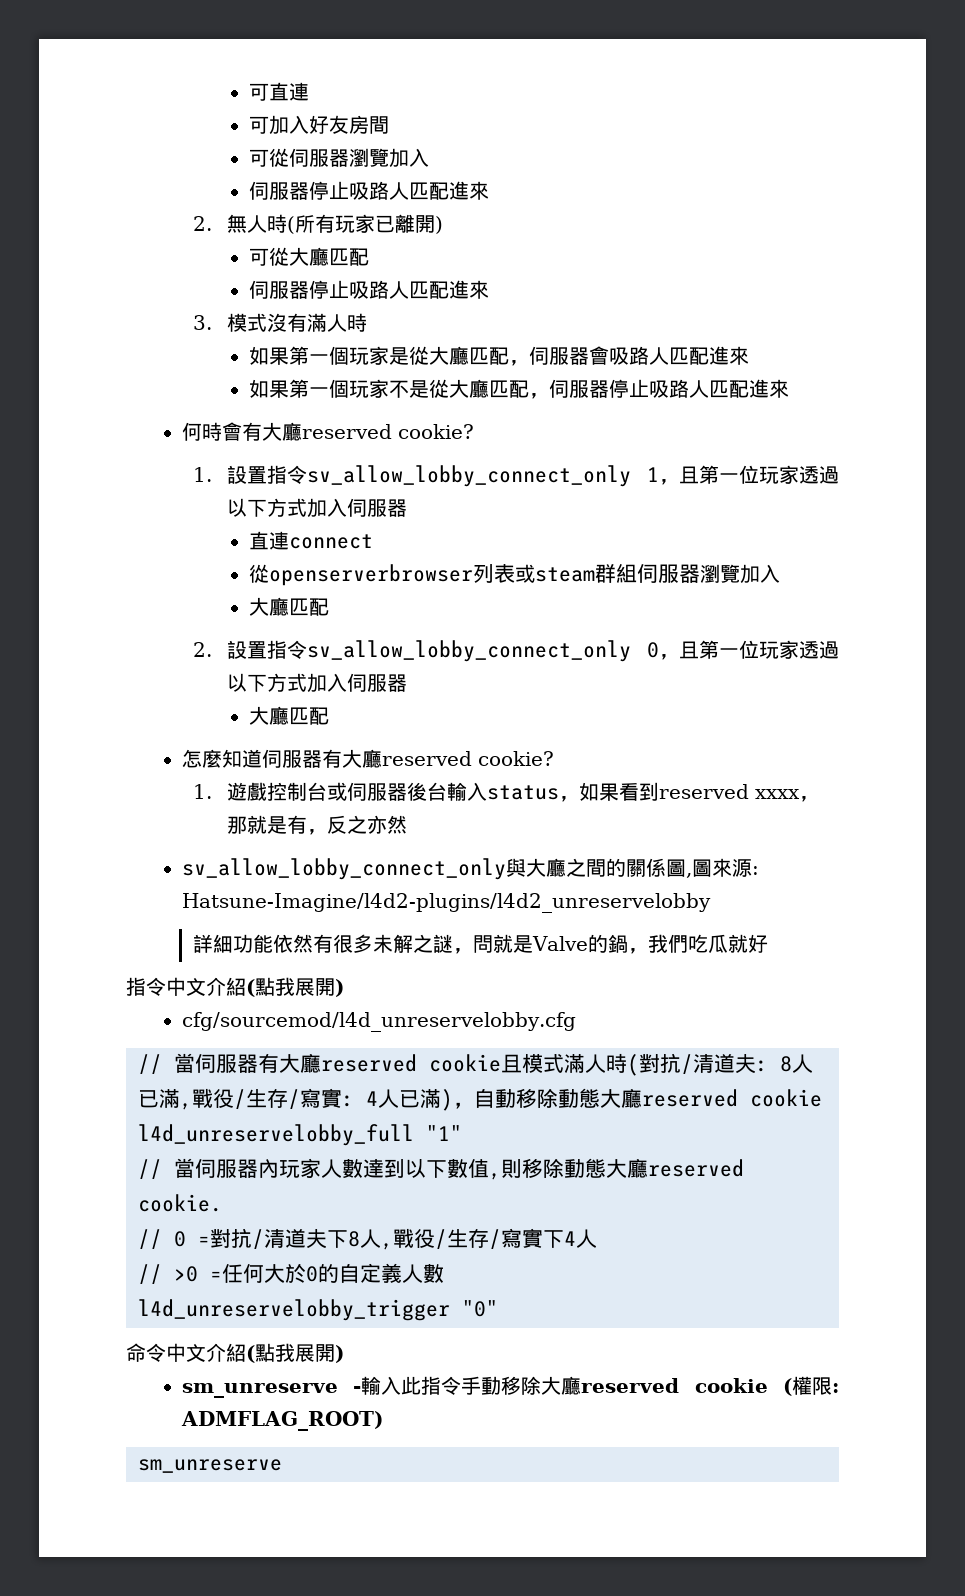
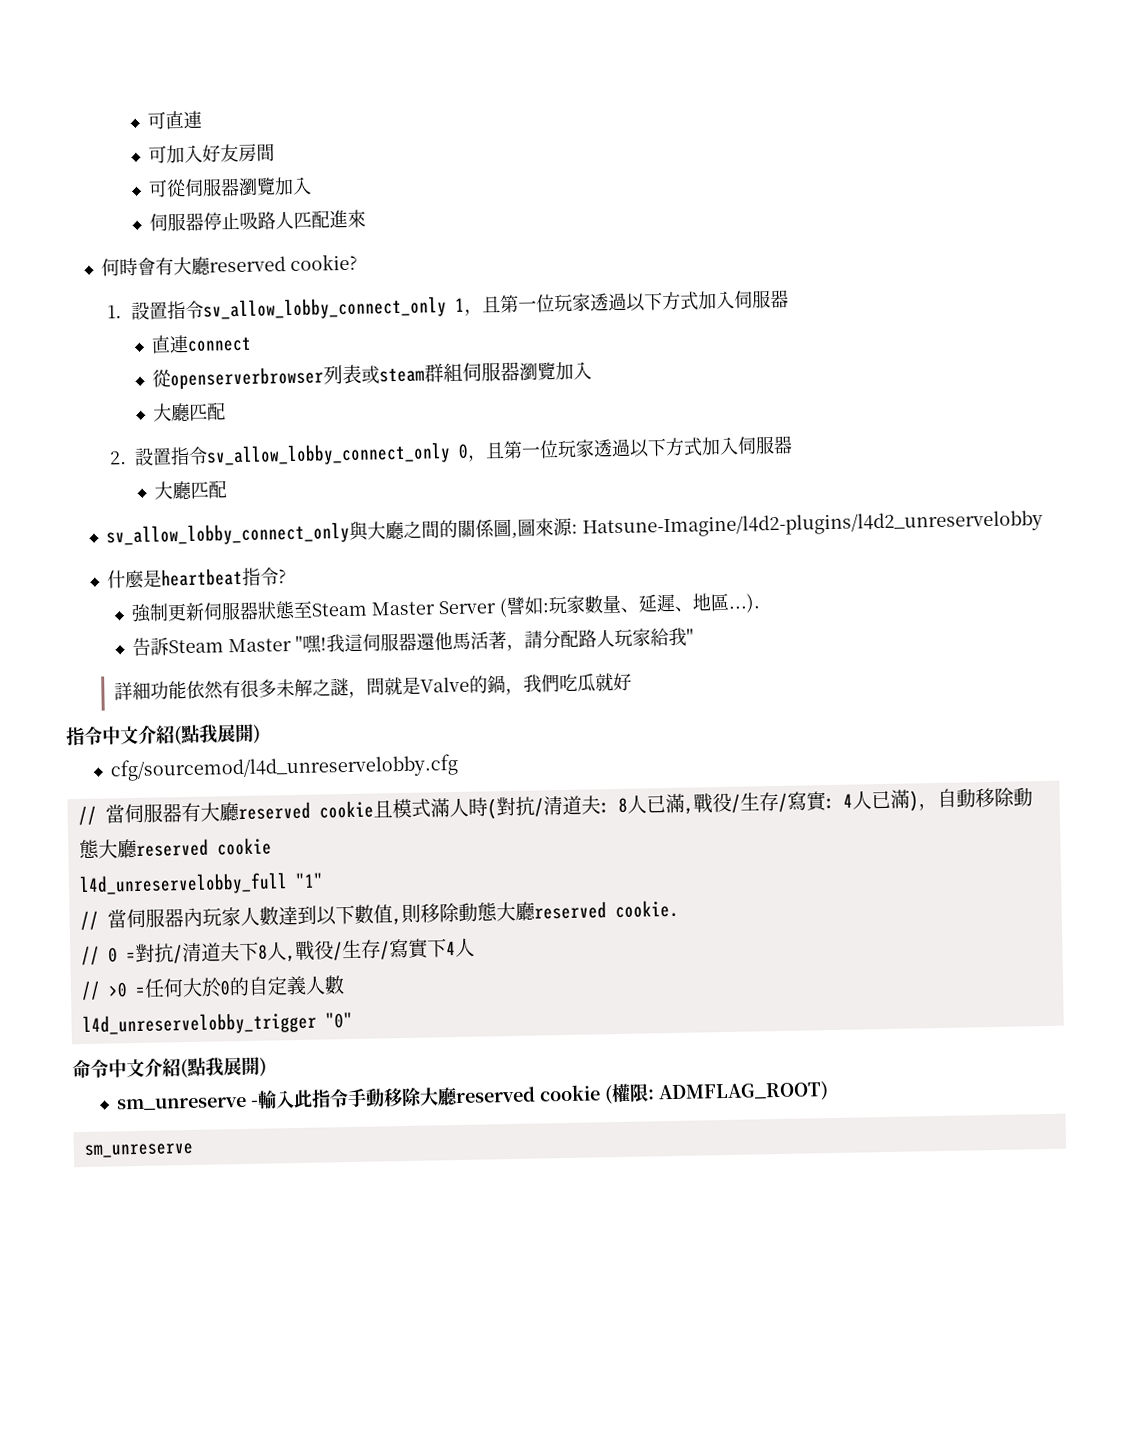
[193,214,444,234] [249,247,370,266] [249,280,490,299] [193,313,368,332] [249,346,750,366] [249,379,790,399] // 2.無人時(所有玩家已離開) // 可從大廳匹配 // 伺服器停止吸路人匹配進來 // 3.模式沒有滿人時 // 如果第一個玩家是從大廳匹配，伺服器會吸路人匹配進來 // 如果第一個玩家不是從大廳匹配，伺服器停止吸路人匹配進來 -> (366, 218) none
[181,749,554,768] [193,782,820,802] [227,815,408,835] // 怎麼知道伺服器有大廳reserved cookie? // 1.遊戲控制台或伺服器後台輸入status，如果看到reserved xxxx，那就是有，反之亦然 -> (227, 489) none
(711, 903) none -> [107,567,288,590] [131,592,762,624] [132,627,695,657] // 什麼是heartbeat指令? // 強制更新伺服器狀態至Steam Master Server (譬如:玩家數量、延遲、地區...). // 告訴Steam Master "嘿!我這伺服器還他馬活著，請分配路人玩家給我"

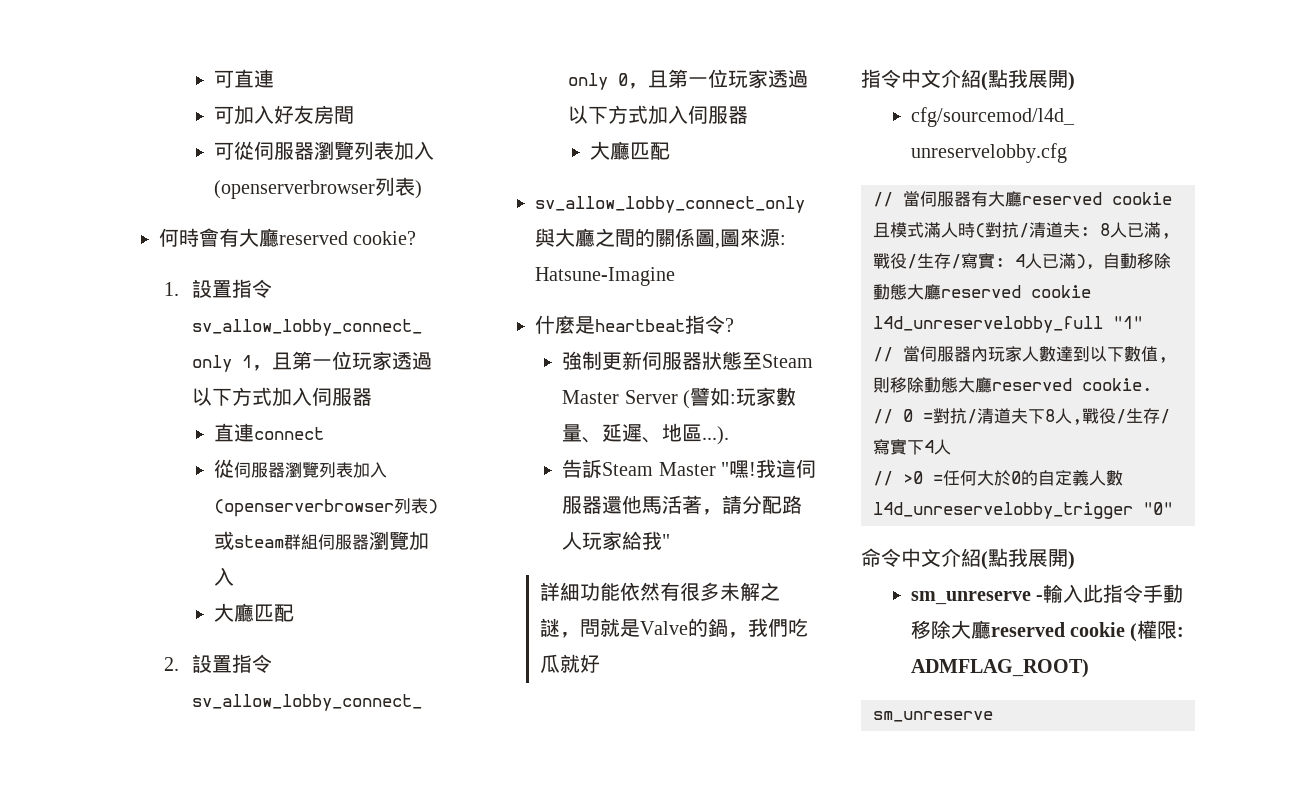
[273,176,312,196] [148,209,366,232] 加入 // 伺服器停止吸路人匹配進來 -> [354,141,435,161] [214,177,423,199] 列表加入(openserverbrowser列表)
[169,364,362,390] openserverbrowser列表 -> [234,462,388,478] [214,498,439,517] 伺服器瀏覽列表加入(openserverbrowser列表)
[582,509,1044,539] Hatsune-Imagine/l4d2-plugins/l4d2_unreservelobby -> [534,267,675,286] Hatsune-Imagine

